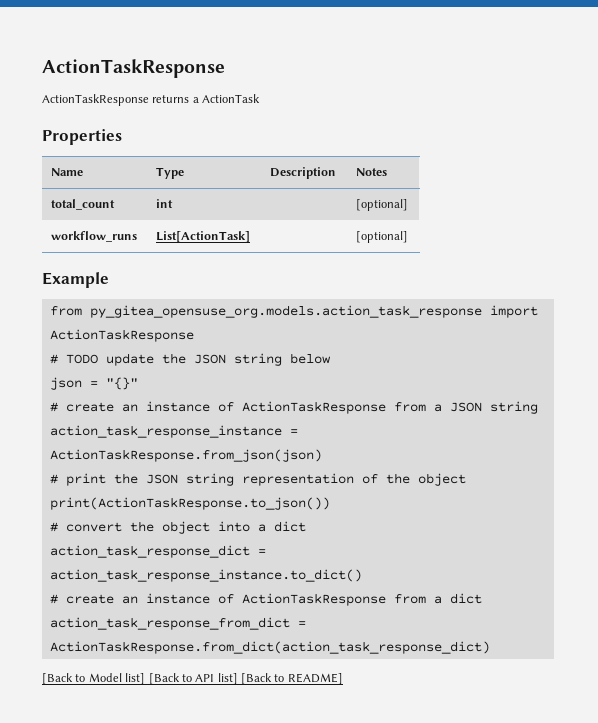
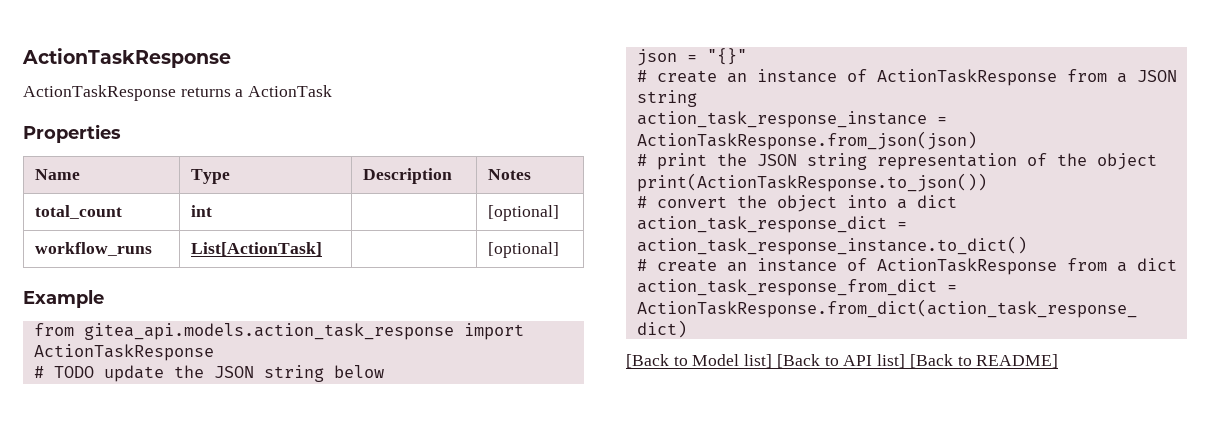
[89,305,482,318] py_gitea_opensuse_org.models.action_task_response -> [83,323,454,340] gitea_api.models.action_task_response

